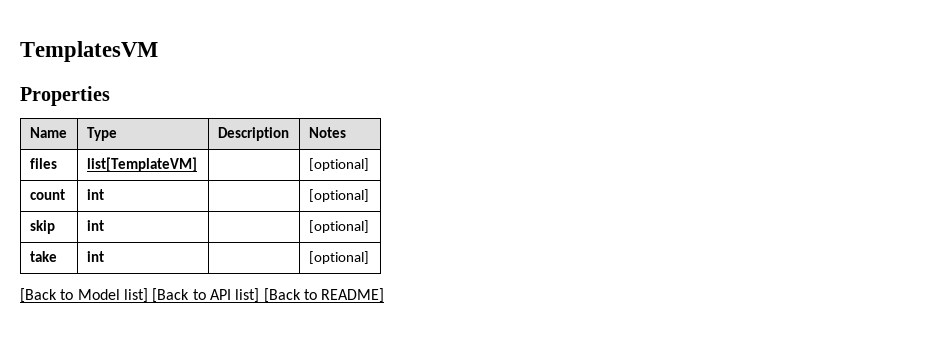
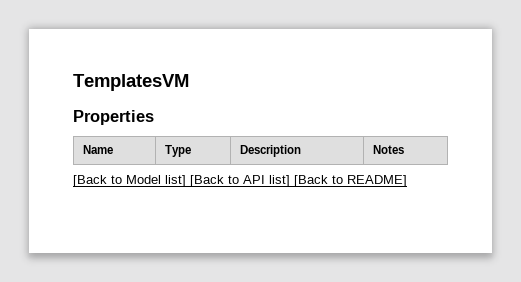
[29,158,57,169] [86,157,197,172] [308,158,369,171] [29,189,65,200] [86,189,104,200] [308,189,369,202] [29,220,55,234] [86,220,104,231] [308,220,369,233] [29,251,57,262] [86,251,104,262] [308,251,369,264] // files | list[TemplateVM] | | [optional] // count | int | | [optional] // skip | int | | [optional] // take | int | | [optional] -> (404, 149) none

